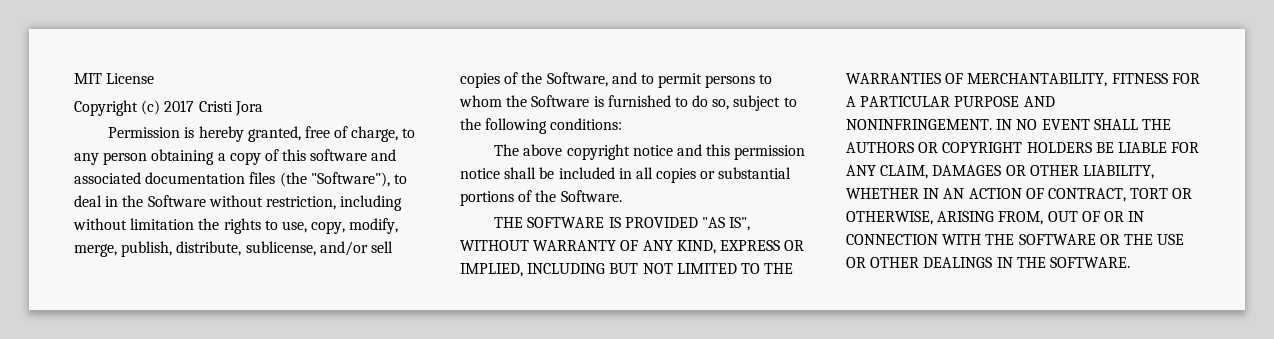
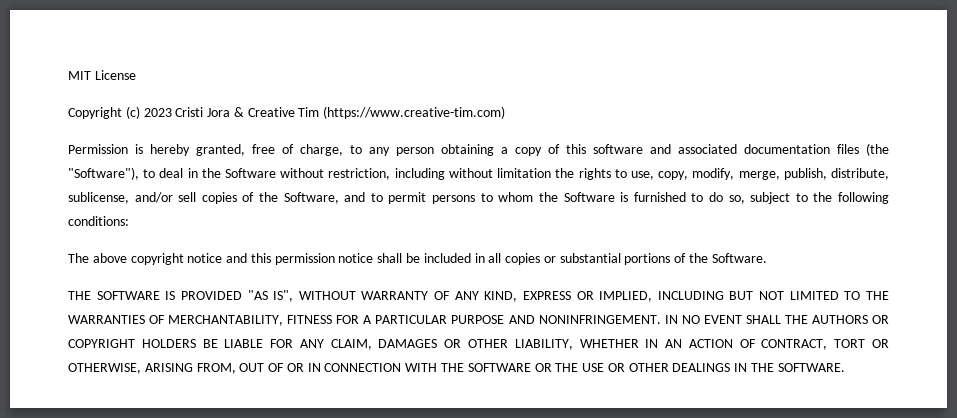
[164,100,195,112] 2017 -> [143,108,172,117] 2023
(263, 108) none -> [233,106,506,119] & Creative Tim (https://www.creative-tim.com)

